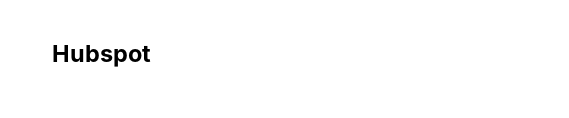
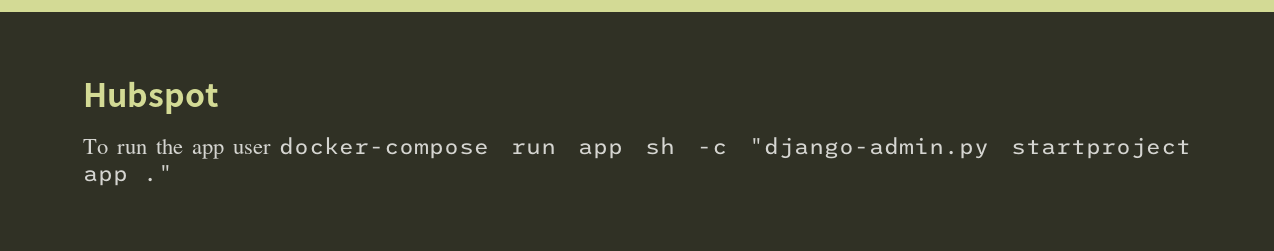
(151, 56) none -> [83,137,1191,159] [83,165,173,186] // To run the app user docker-compose run app sh -c "django-admin.py startproject app ."

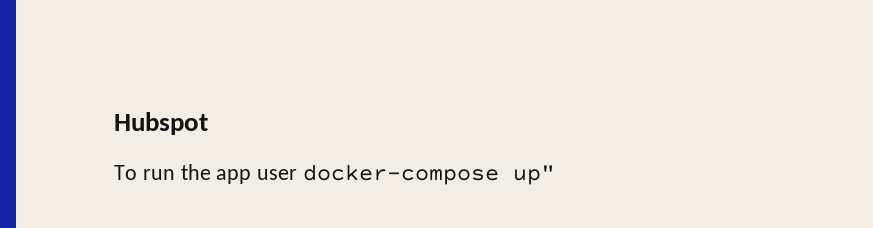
[511,137,1191,159] [83,165,173,186] run app sh -c "django-admin.py startproject app ." -> [513,165,556,185] up"

